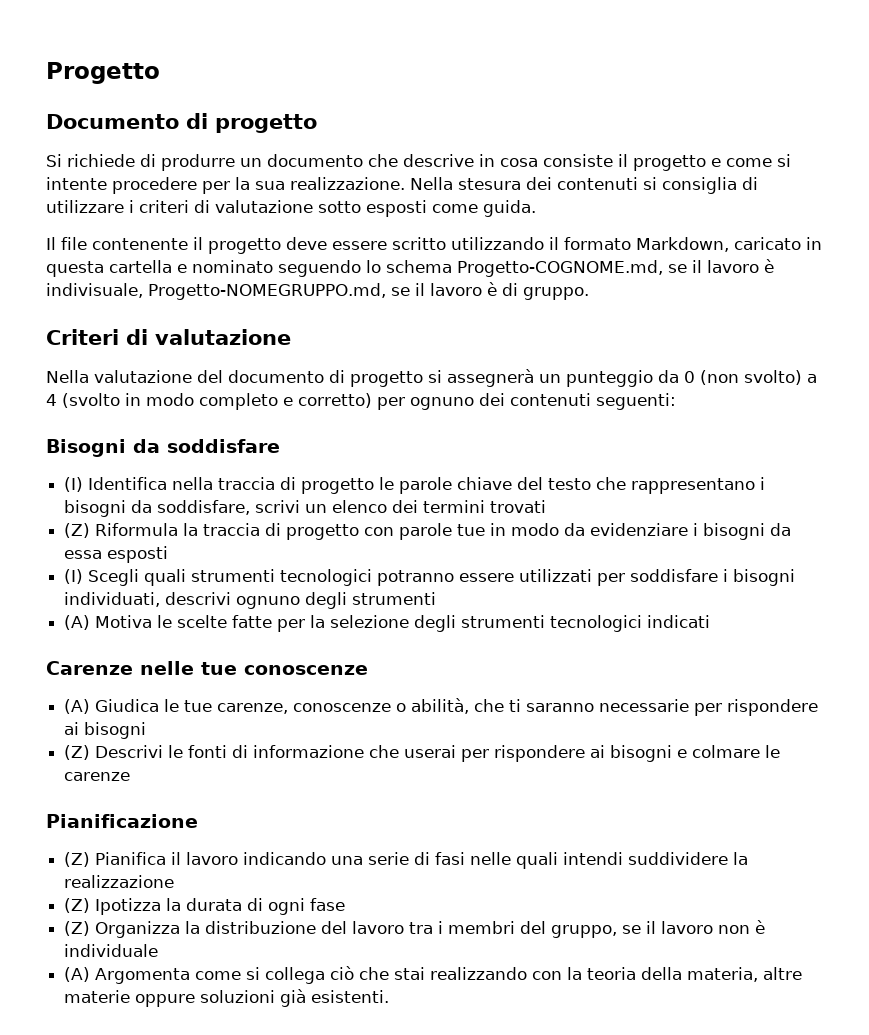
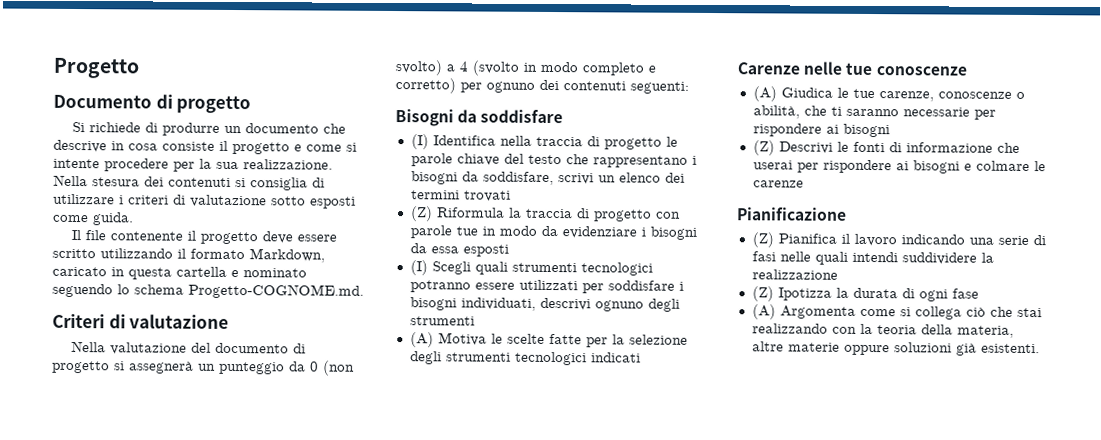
[457,259,774,277] [46,282,589,300] Progetto-COGNOME.md, se il lavoro è indivisuale, Progetto-NOMEGRUPPO.md, se il lavoro è di gruppo. -> [188,283,364,299] Progetto-COGNOME.md.
[64,920,766,938] [64,944,159,957] // (Z) Organizza la distribuzione del lavoro tra i membri del gruppo, se il lavoro non è individuale -> (979, 293) none

